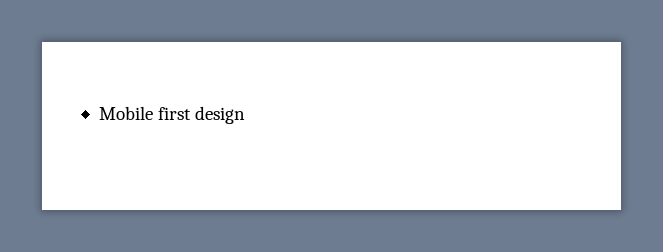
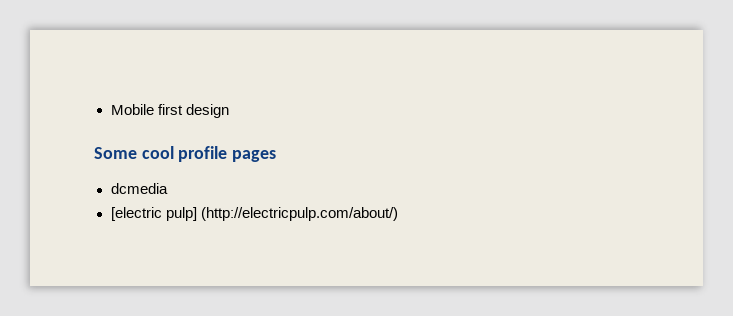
(246, 115) none -> [94,146,277,162] [110,183,168,194] [110,207,398,221] // Some cool profile pages // dcmedia // [electric pulp] (http://electricpulp.com/about/)

